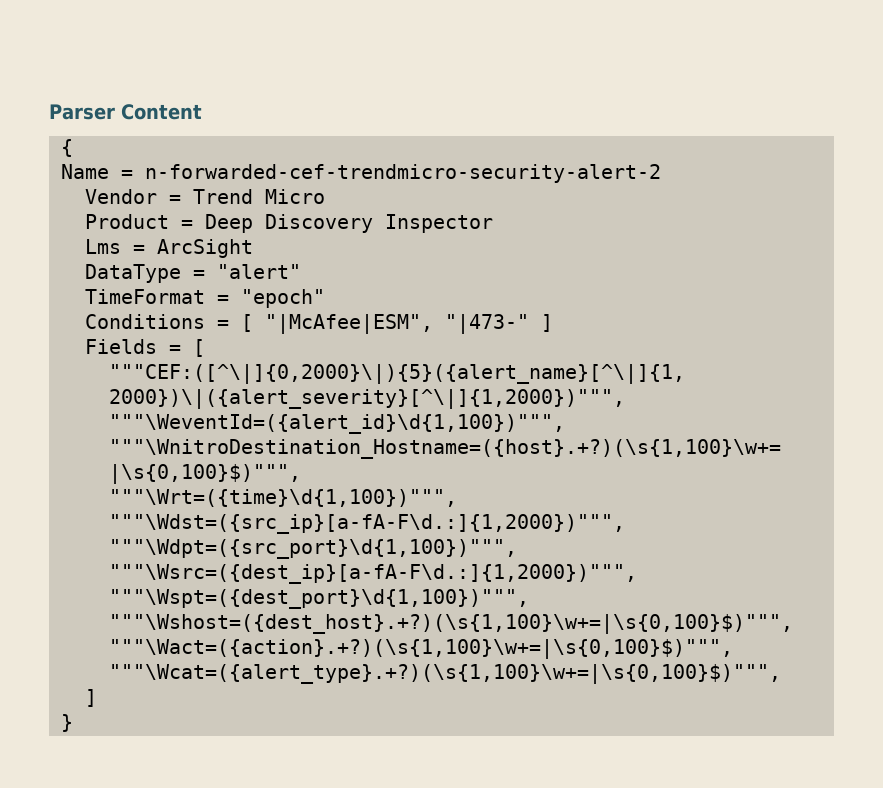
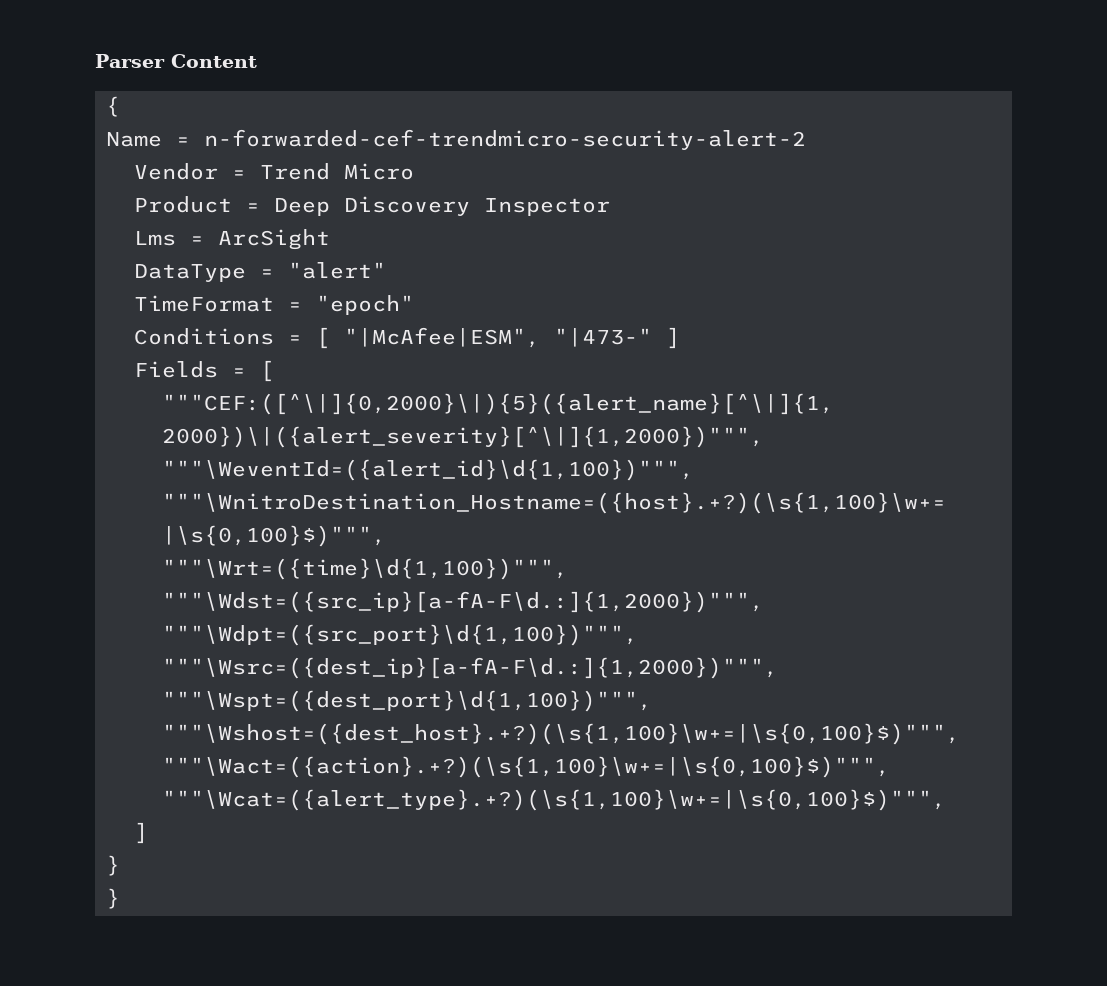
(74, 723) none -> [106,888,121,909] // }

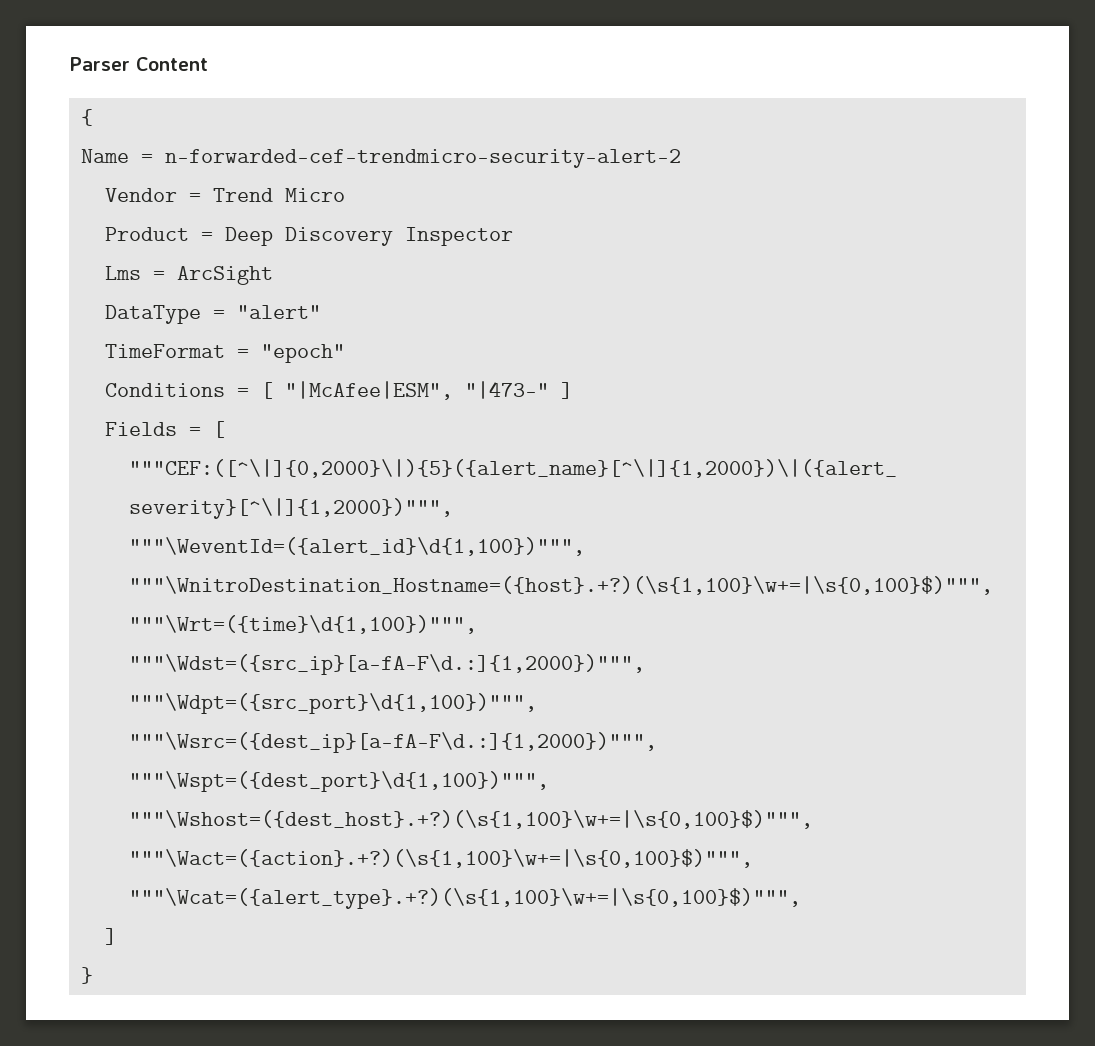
[106,888,121,909] // } -> (94, 975) none

